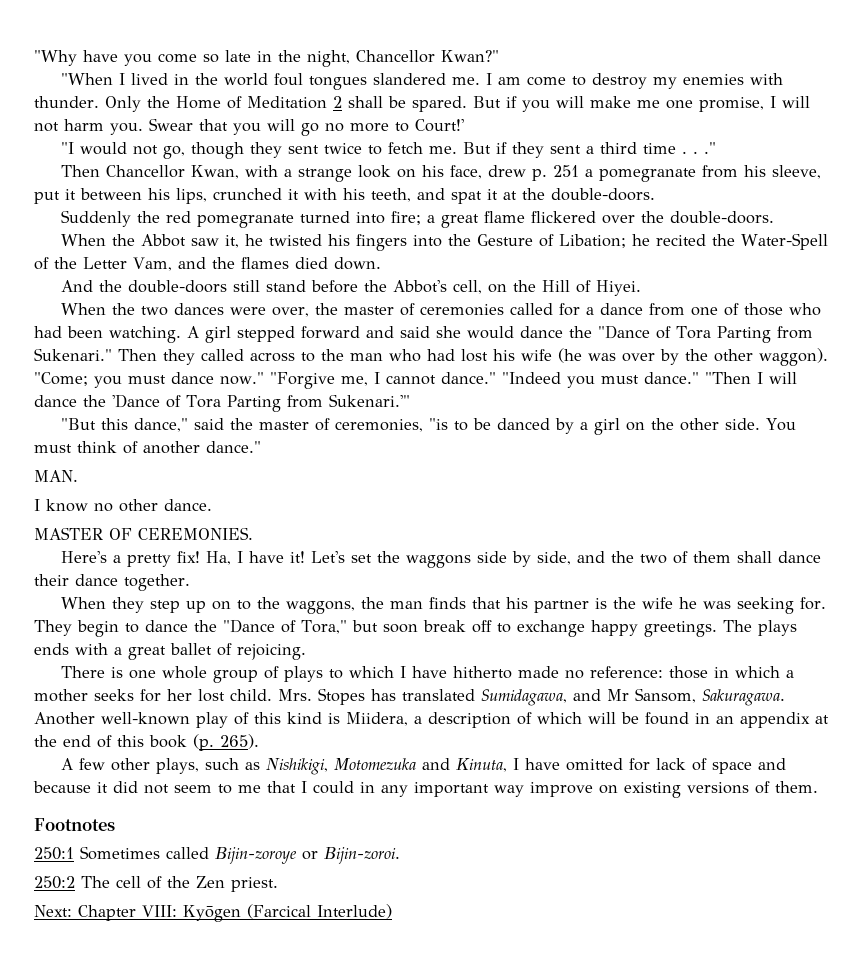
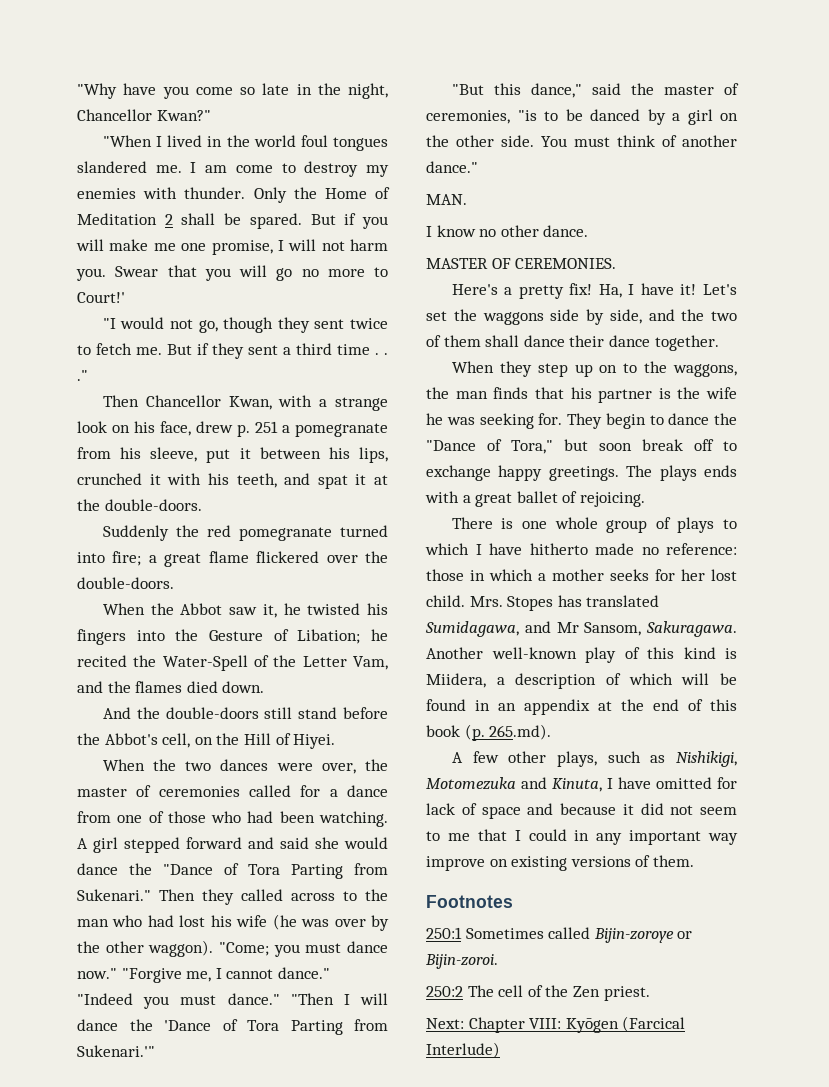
[220,734,259,749] 265). -> [489,724,552,740] 265.md).

